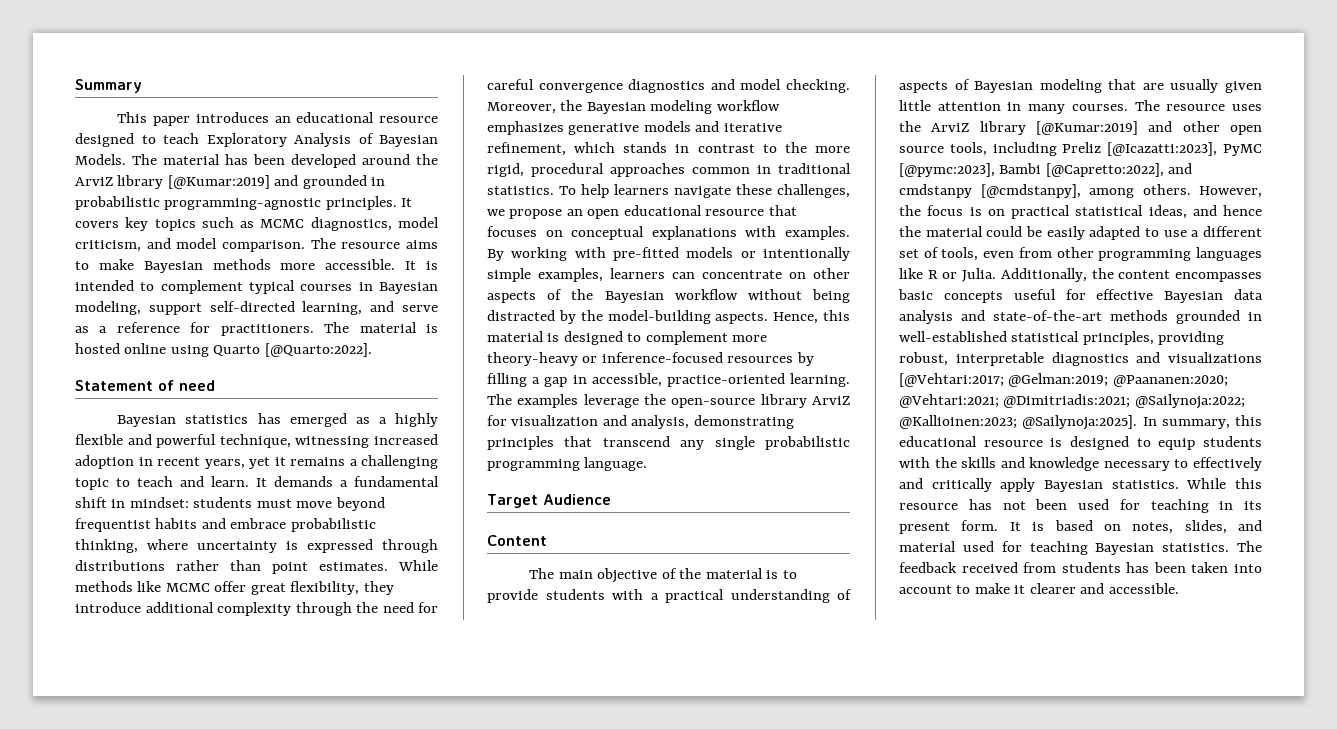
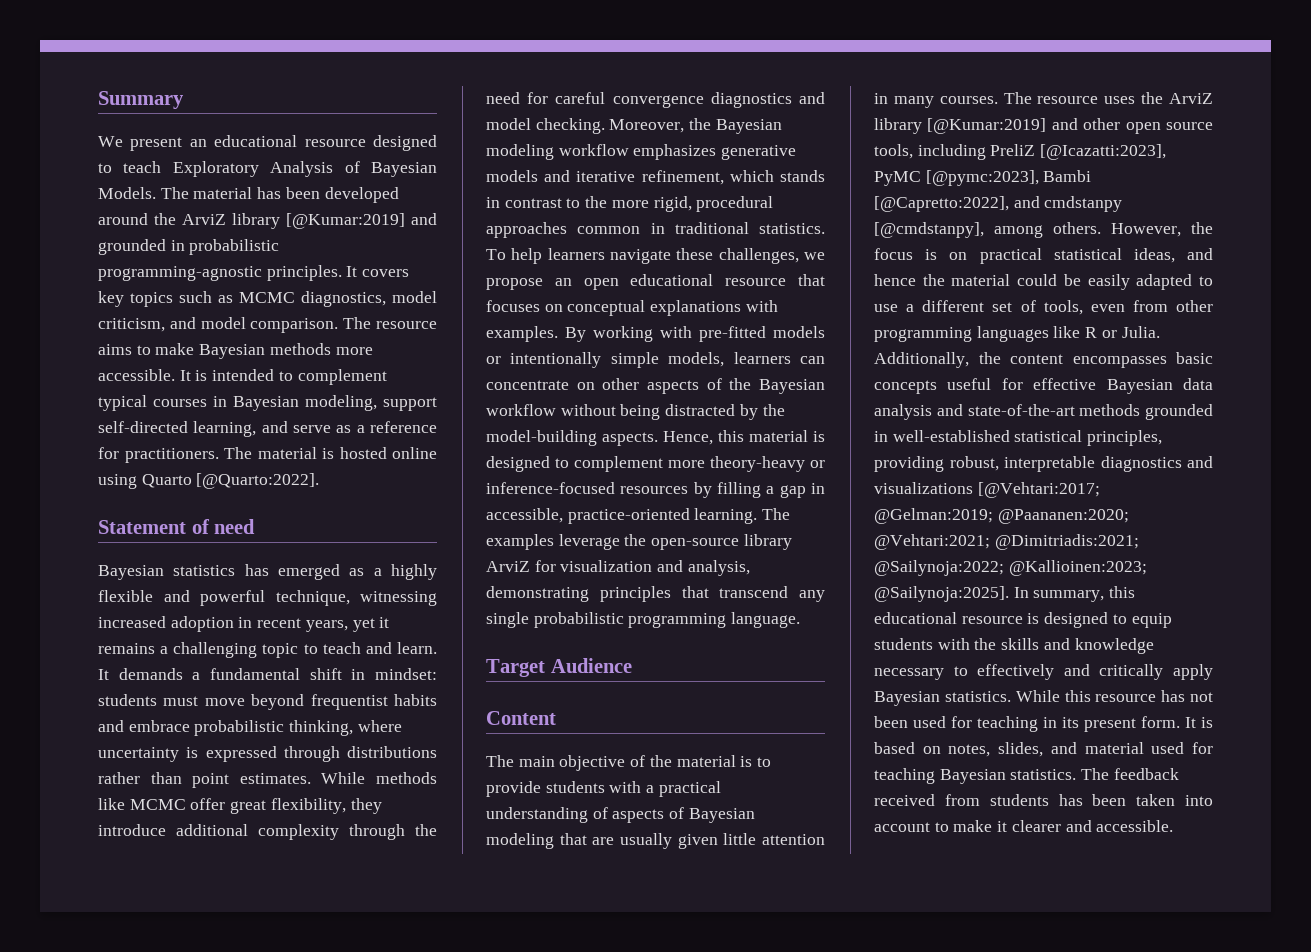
[117,112,269,126] This paper introduces -> [98,136,183,151] We present
[538,268,603,282] examples, -> [668,352,725,367] models,
[1062,142,1102,153] Preliz -> [990,144,1036,156] PreliZ

